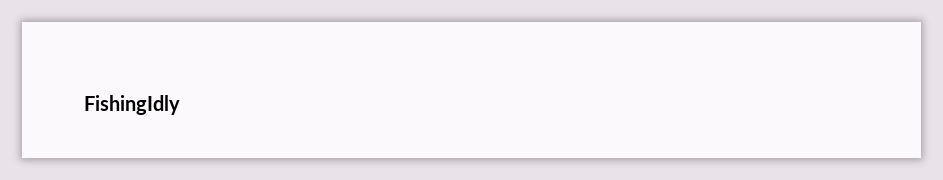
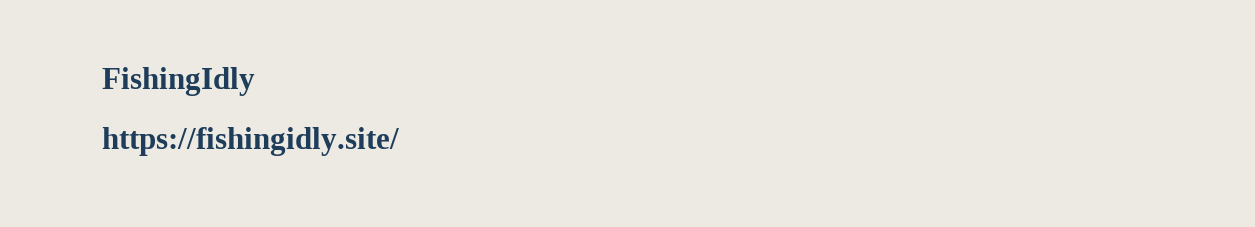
(180, 105) none -> [102,127,399,156] // https://fishingidly.site/

